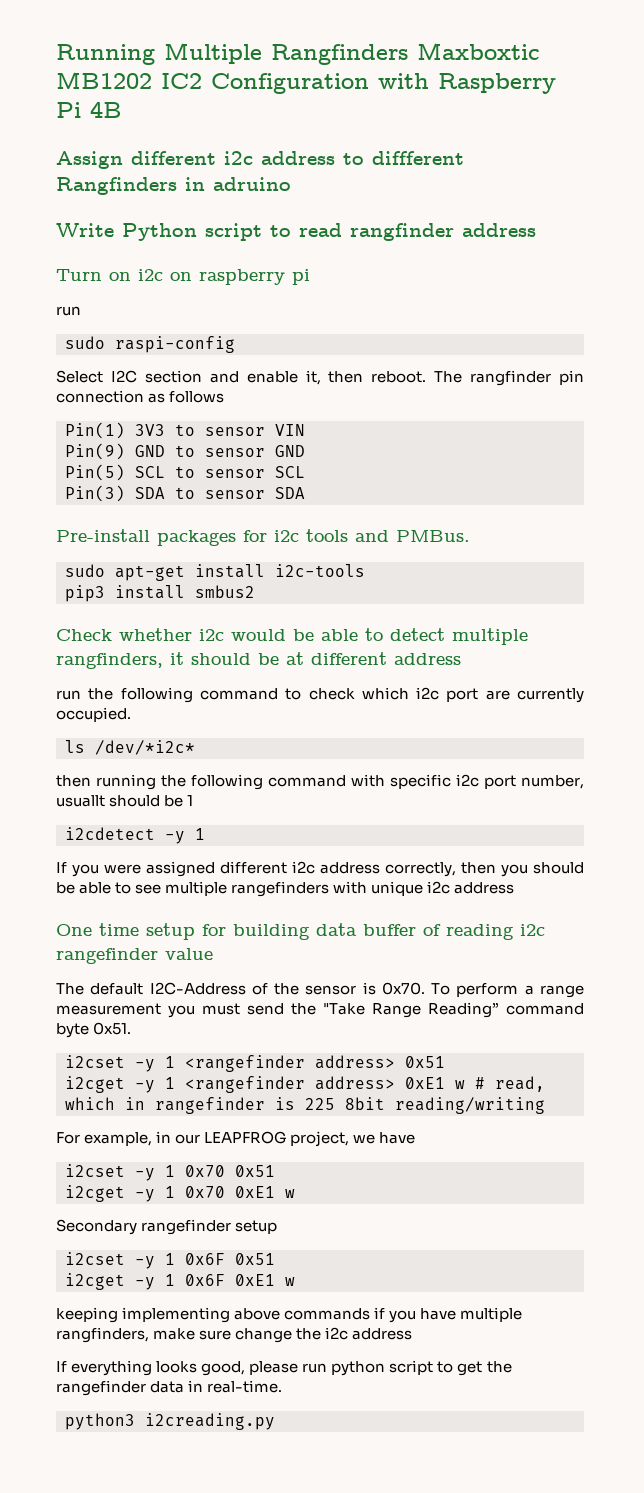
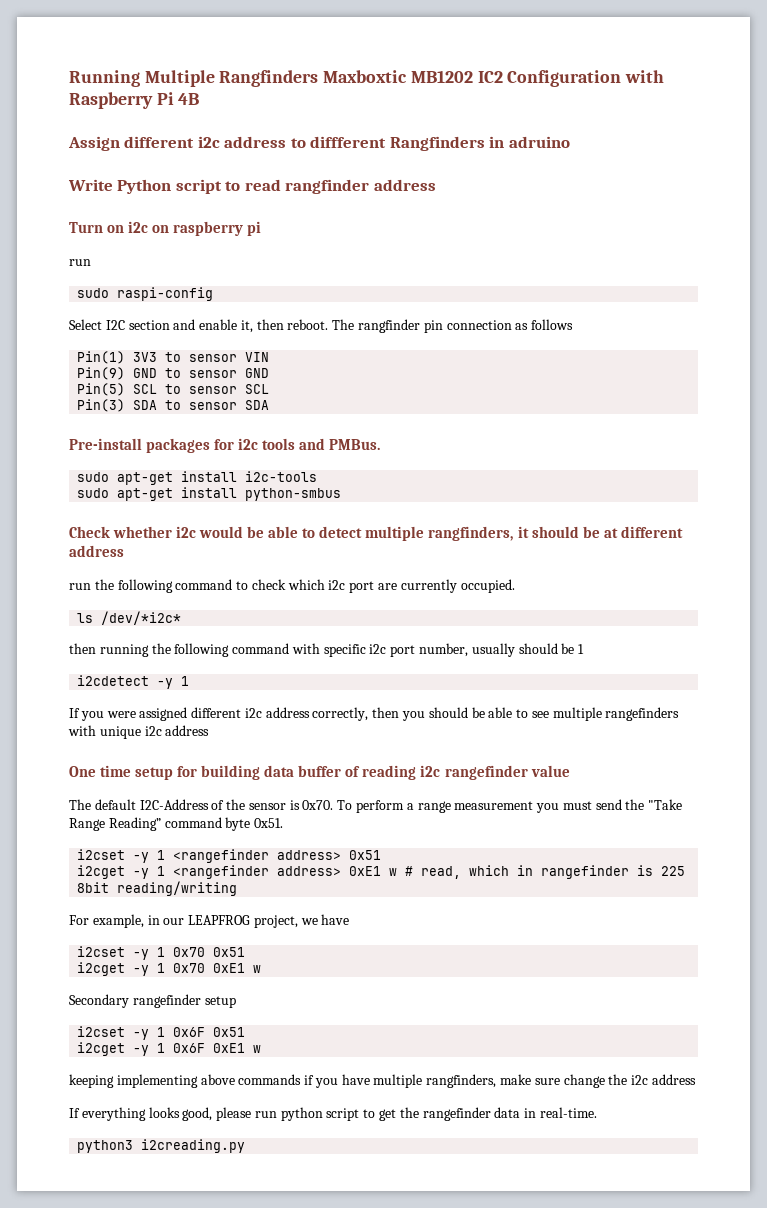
[65,585,255,602] pip3 install smbus2 -> [77,487,342,501] sudo apt-get install python-smbus
[56,795,105,807] usuallt -> [471,643,515,657] usually

